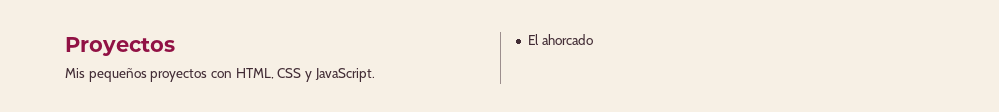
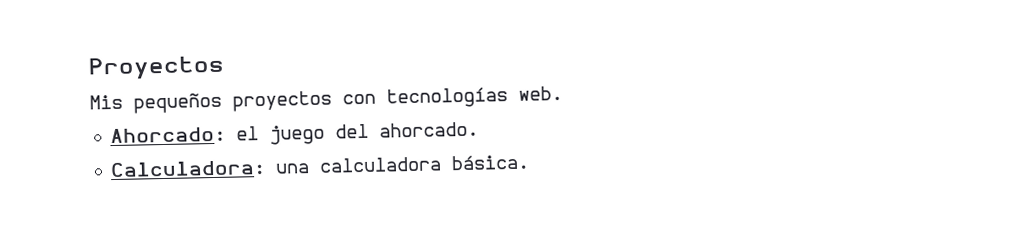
[235,68,375,82] [527,34,593,45] HTML, CSS y JavaScript. // El ahorcado -> [386,85,563,109] [110,121,480,145] [110,154,531,178] tecnologías web. // Ahorcado: el juego del ahorcado. // Calculadora: una calculadora básica.

